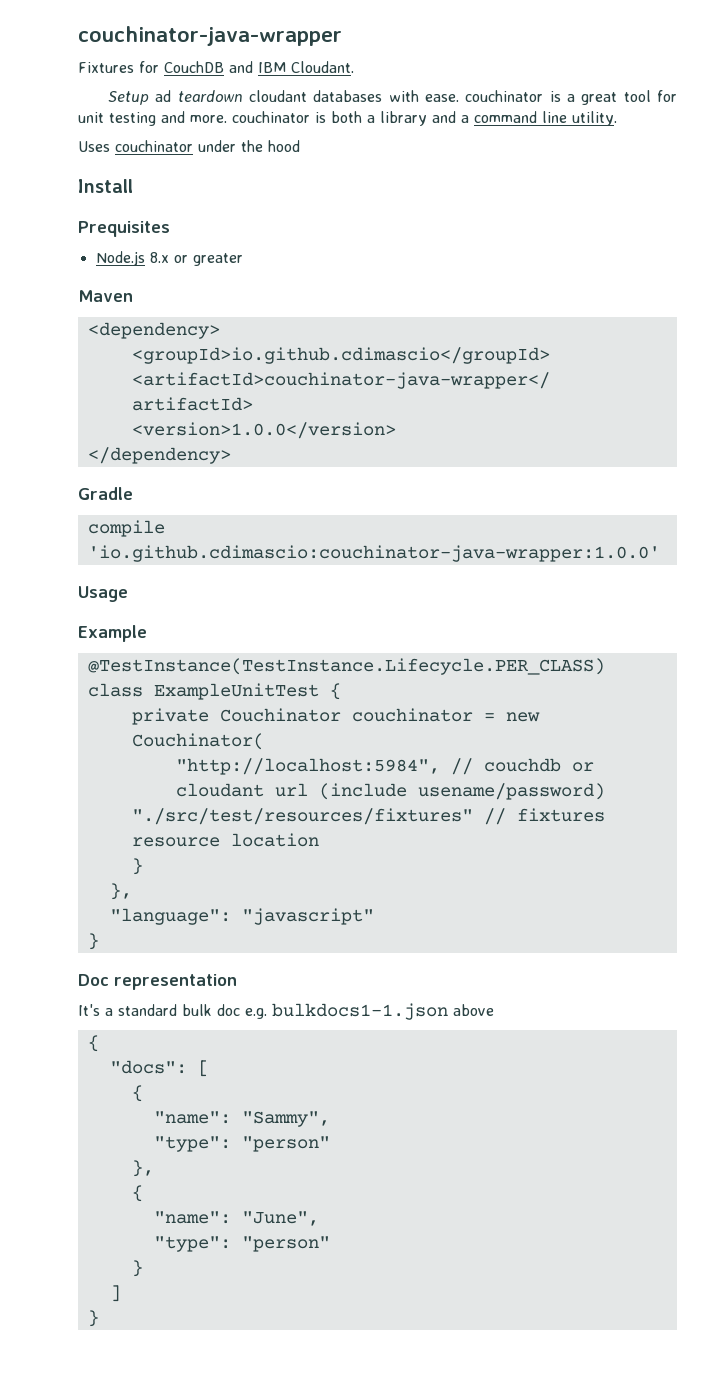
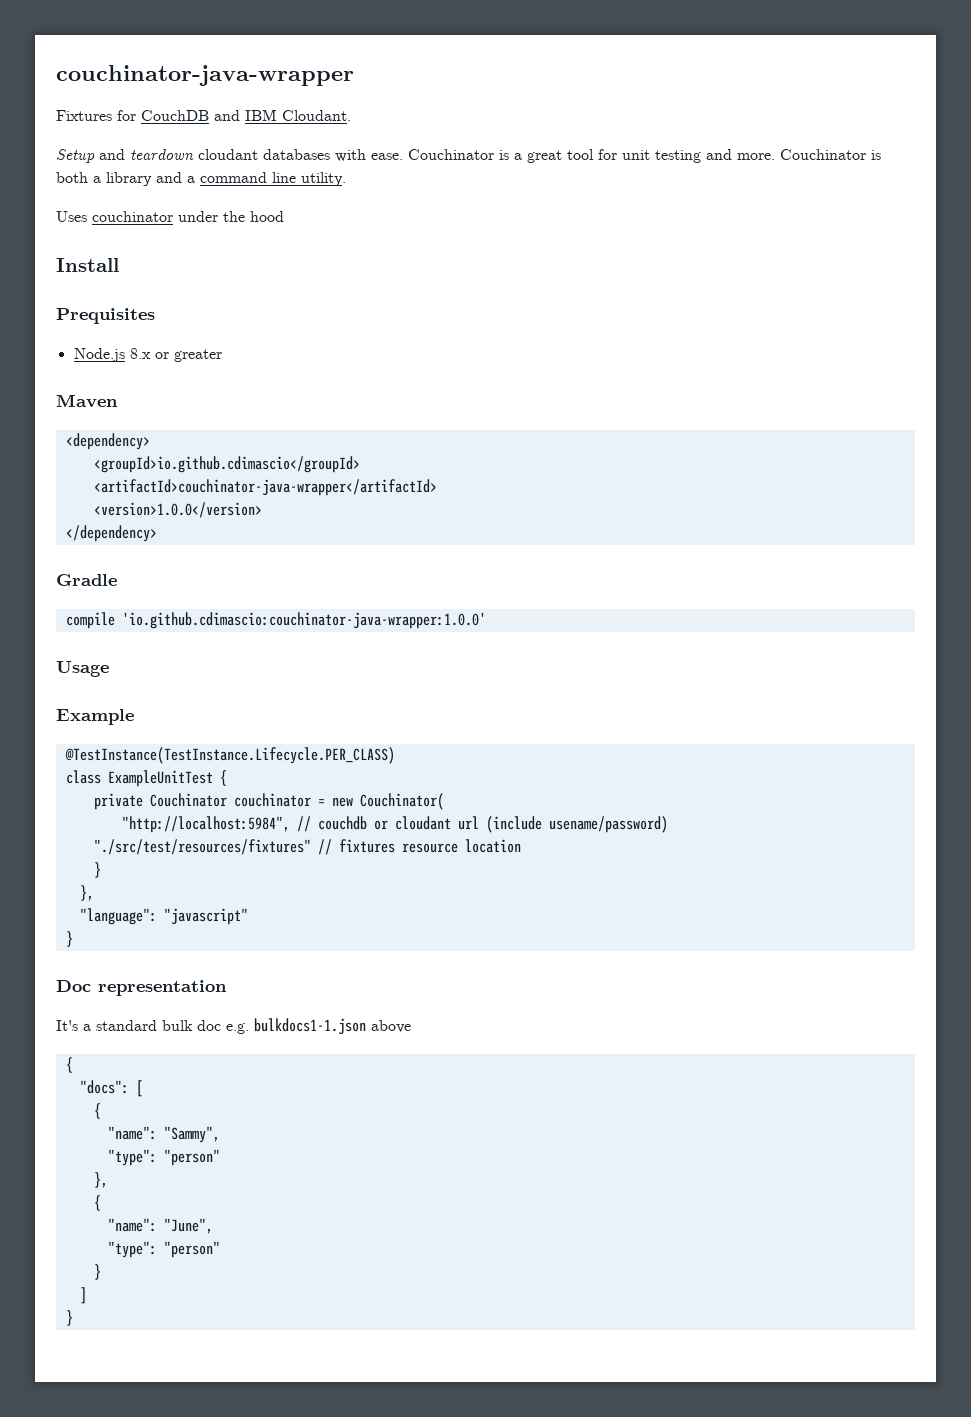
[155,90,172,102] ad -> [99,149,125,160] and
[465,90,544,102] couchinator -> [408,149,494,160] Couchinator
[232,111,310,123] couchinator -> [780,149,866,160] Couchinator

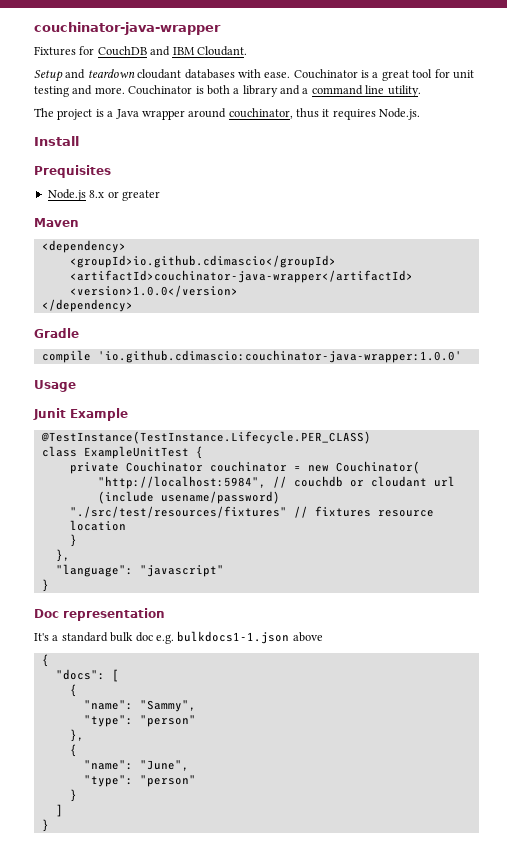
[56,211,284,222] Uses couchinator under the hood -> [34,108,421,120] The project is a Java wrapper around couchinator, thus it requires Node.js.
(109, 669) none -> [33,408,66,420] Junit

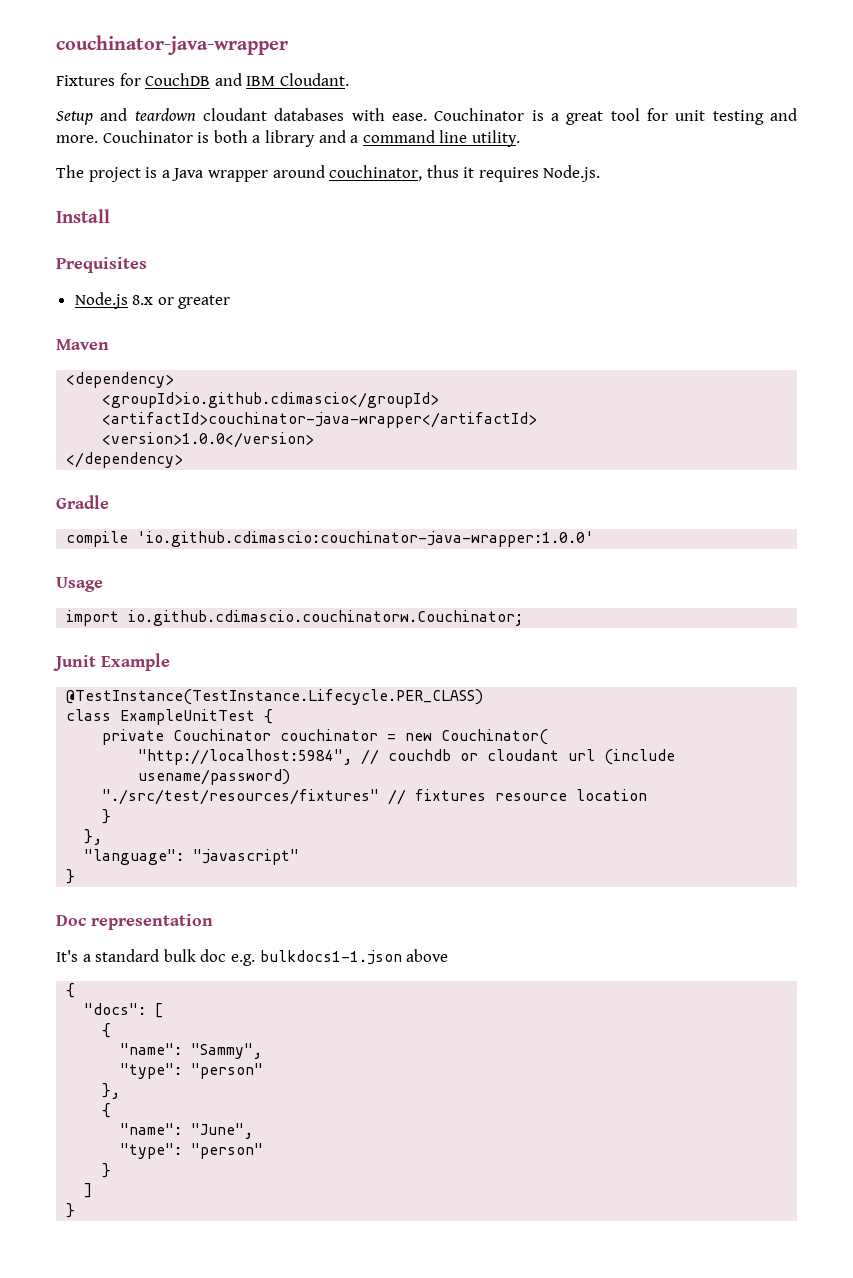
(76, 386) none -> [66,610,524,626] // import io.github.cdimascio.couchinatorw.Couchinator;

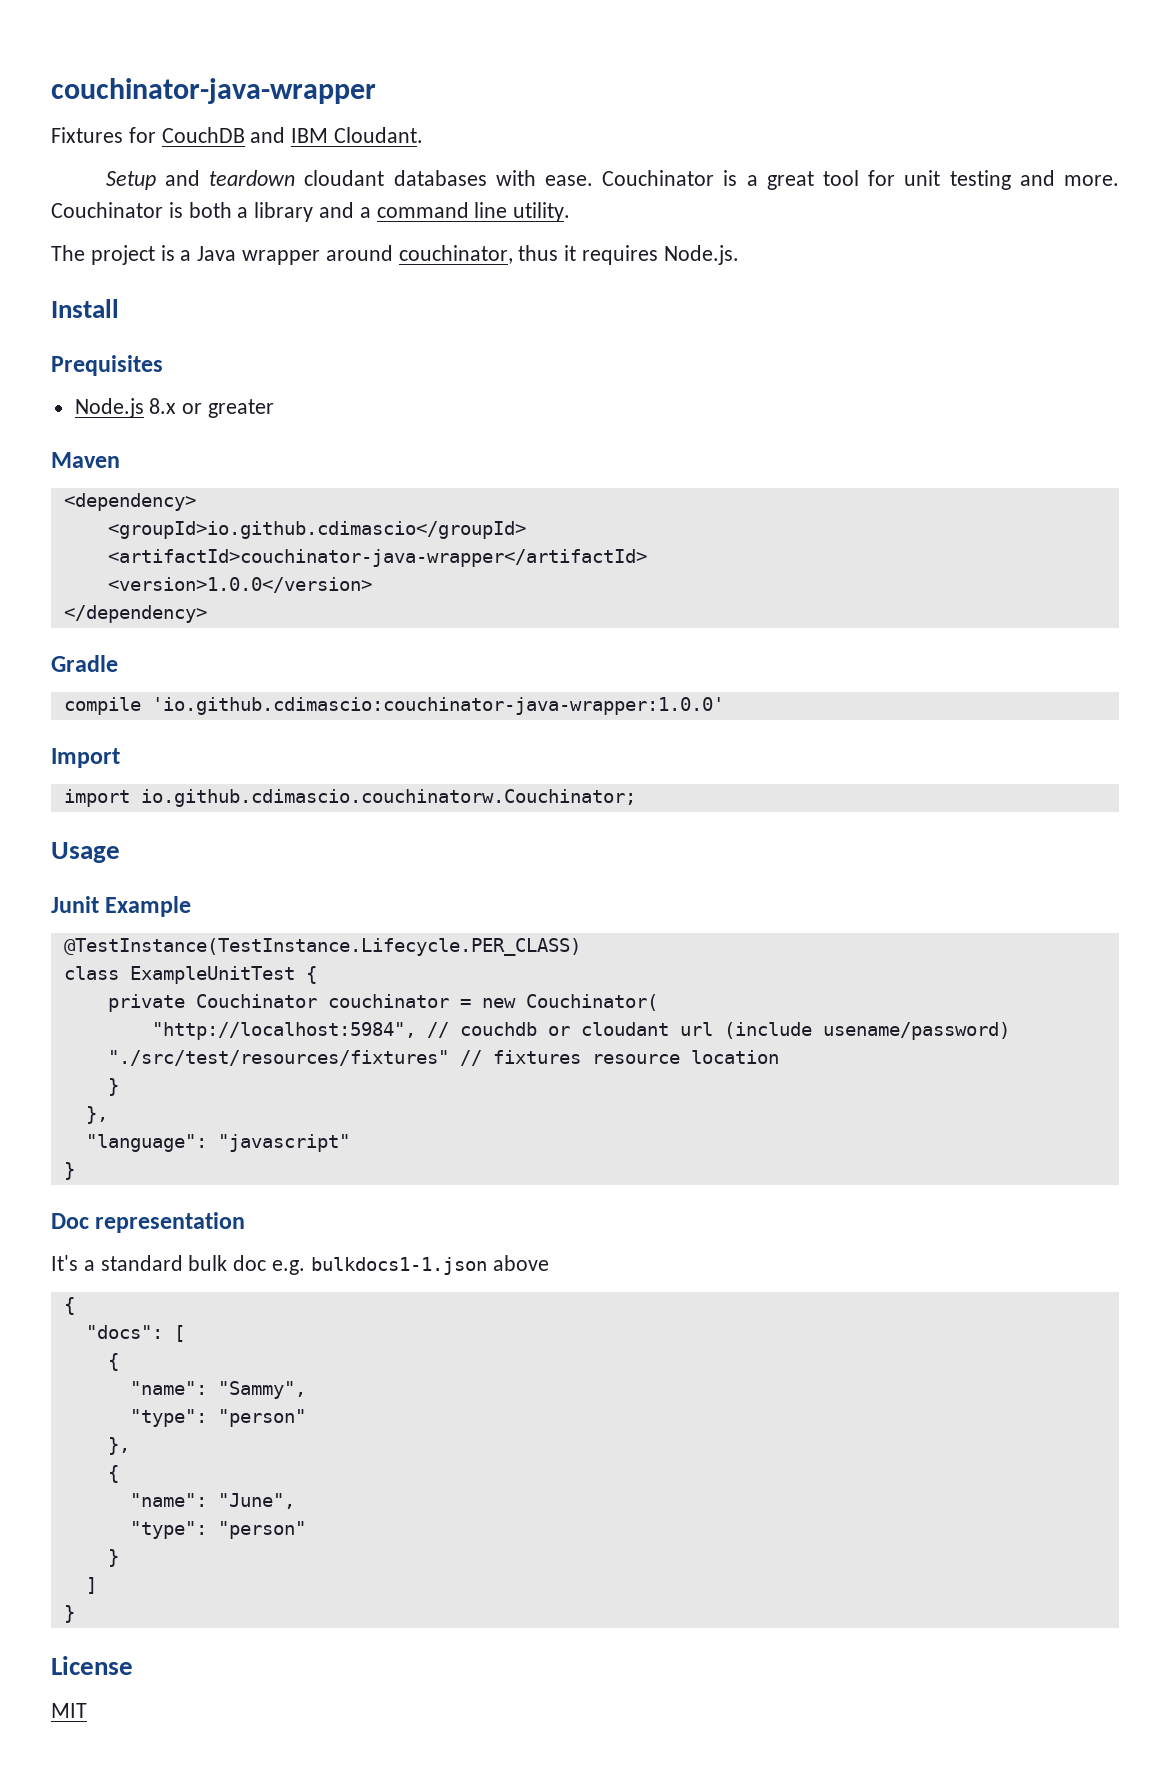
[56,577,103,592] Usage -> [51,748,120,768] Import
(524, 618) none -> [51,842,120,863] // Usage
(76, 1210) none -> [51,1656,133,1675] [51,1703,87,1718] // License // MIT

